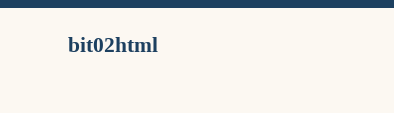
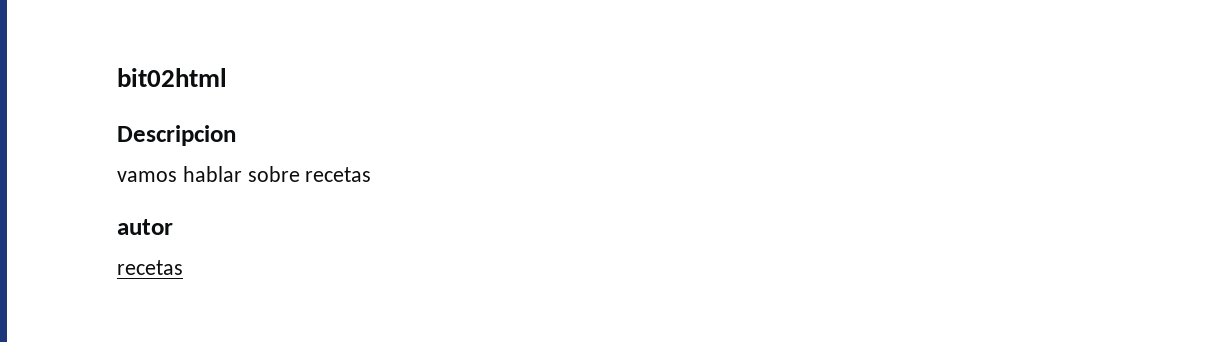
(158, 44) none -> [117,125,236,146] [117,166,372,182] [117,219,173,235] [117,260,183,275] // Descripcion // vamos hablar sobre recetas // autor // recetas

